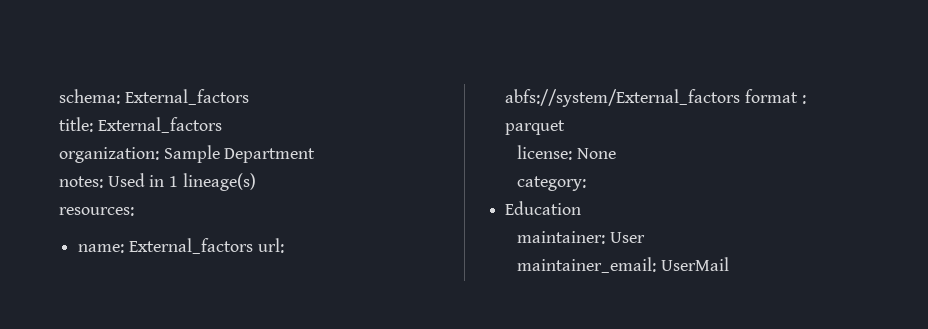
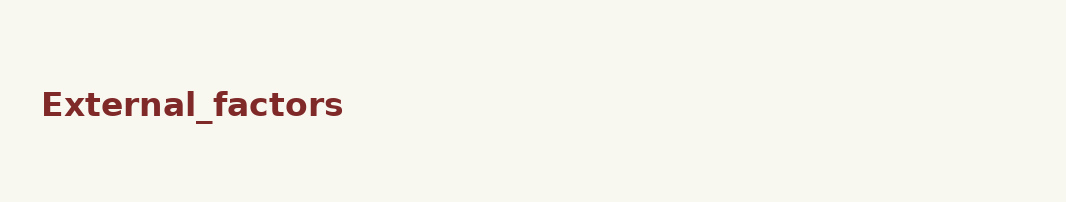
[59,89,249,105] [59,117,222,133] [59,145,316,163] [59,173,256,191] [59,207,134,216] [78,238,284,254] [505,89,806,107] [505,120,566,135] [516,145,616,160] [516,176,586,191] [505,201,582,215] [516,231,645,244] [516,257,729,273] schema: External_factors // title: External_factors // organization: Sample Department // notes: Used in 1 lineage(s) // resources: // name: External_factors url: abfs://system/External_factors format : parquet // license: None // category: // Education // maintainer: User // maintainer_email: UserMail -> [41,91,344,124] External_factors

